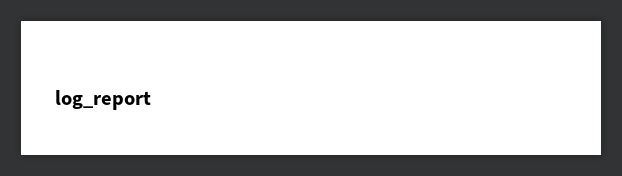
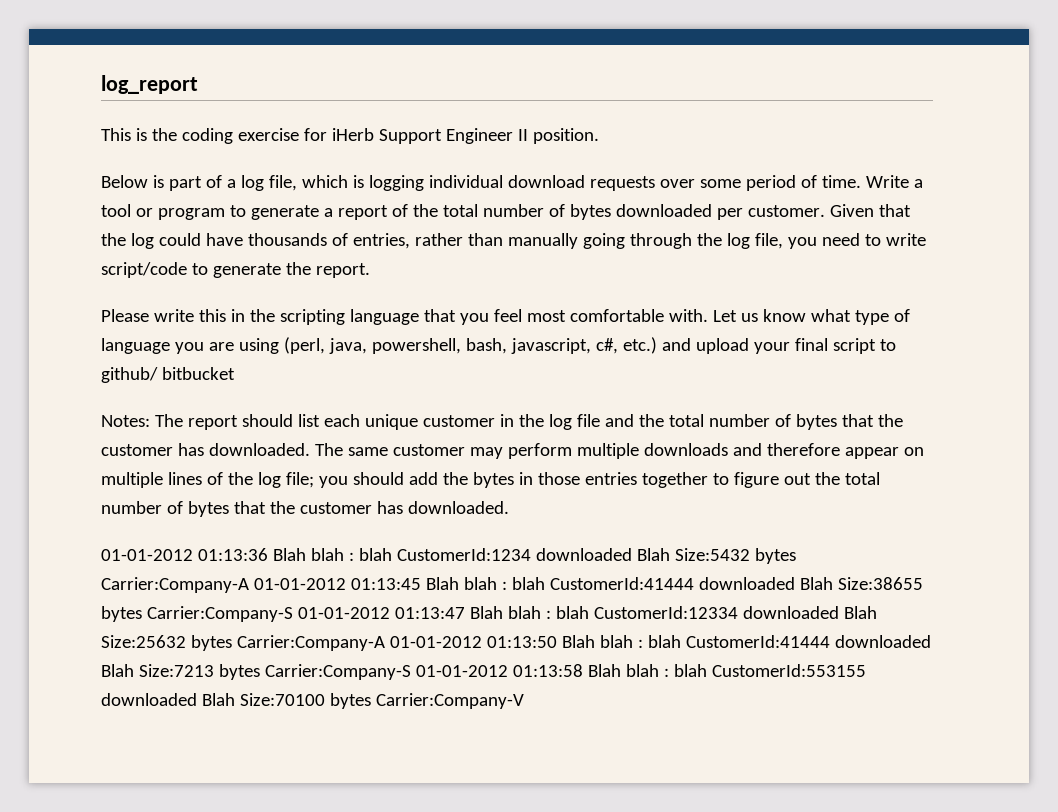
(151, 100) none -> [101,128,599,144] [101,175,923,191] [101,204,911,220] [101,233,926,249] [101,262,370,278] [101,309,910,325] [101,337,896,354] [101,367,235,383] [101,414,903,430] [101,443,924,459] [101,472,880,488] [101,501,509,517] [101,548,796,564] [101,577,923,593] [101,606,877,622] [101,635,931,651] [101,664,866,680] [101,693,524,709] // This is the coding exercise for iHerb Support Engineer II position. // Below is part of a log file, which is logging individual download requests over some period of time. Write a tool or program to generate a report of the total number of bytes downloaded per customer. Given that the log could have thousands of entries, rather than manually going through the log file, you need to write script/code to generate the report. // Please write this in the scripting language that you feel most comfortable with. Let us know what type of language you are using (perl, java, powershell, bash, javascript, c#, etc.) and upload your final script to github/ bitbucket // Notes: The report should list each unique customer in the log file and the total number of bytes that the customer has downloaded. The same customer may perform multiple downloads and therefore appear on multiple lines of the log file; you should add the bytes in those entries together to figure out the total number of bytes that the customer has downloaded. // 01-01-2012 01:13:36 Blah blah : blah CustomerId:1234 downloaded Blah Size:5432 bytes Carrier:Company-A 01-01-2012 01:13:45 Blah blah : blah CustomerId:41444 downloaded Blah Size:38655 bytes Carrier:Company-S 01-01-2012 01:13:47 Blah blah : blah CustomerId:12334 downloaded Blah Size:25632 bytes Carrier:Company-A 01-01-2012 01:13:50 Blah blah : blah CustomerId:41444 downloaded Blah Size:7213 bytes Carrier:Company-S 01-01-2012 01:13:58 Blah blah : blah CustomerId:553155 downloaded Blah Size:70100 bytes Carrier:Company-V

